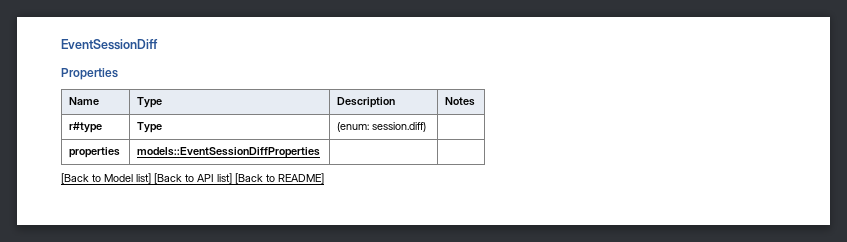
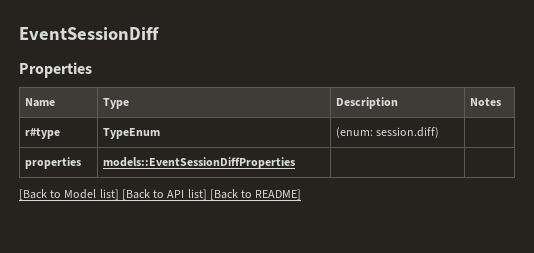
[137,122,163,133] Type -> [102,128,160,139] TypeEnum

